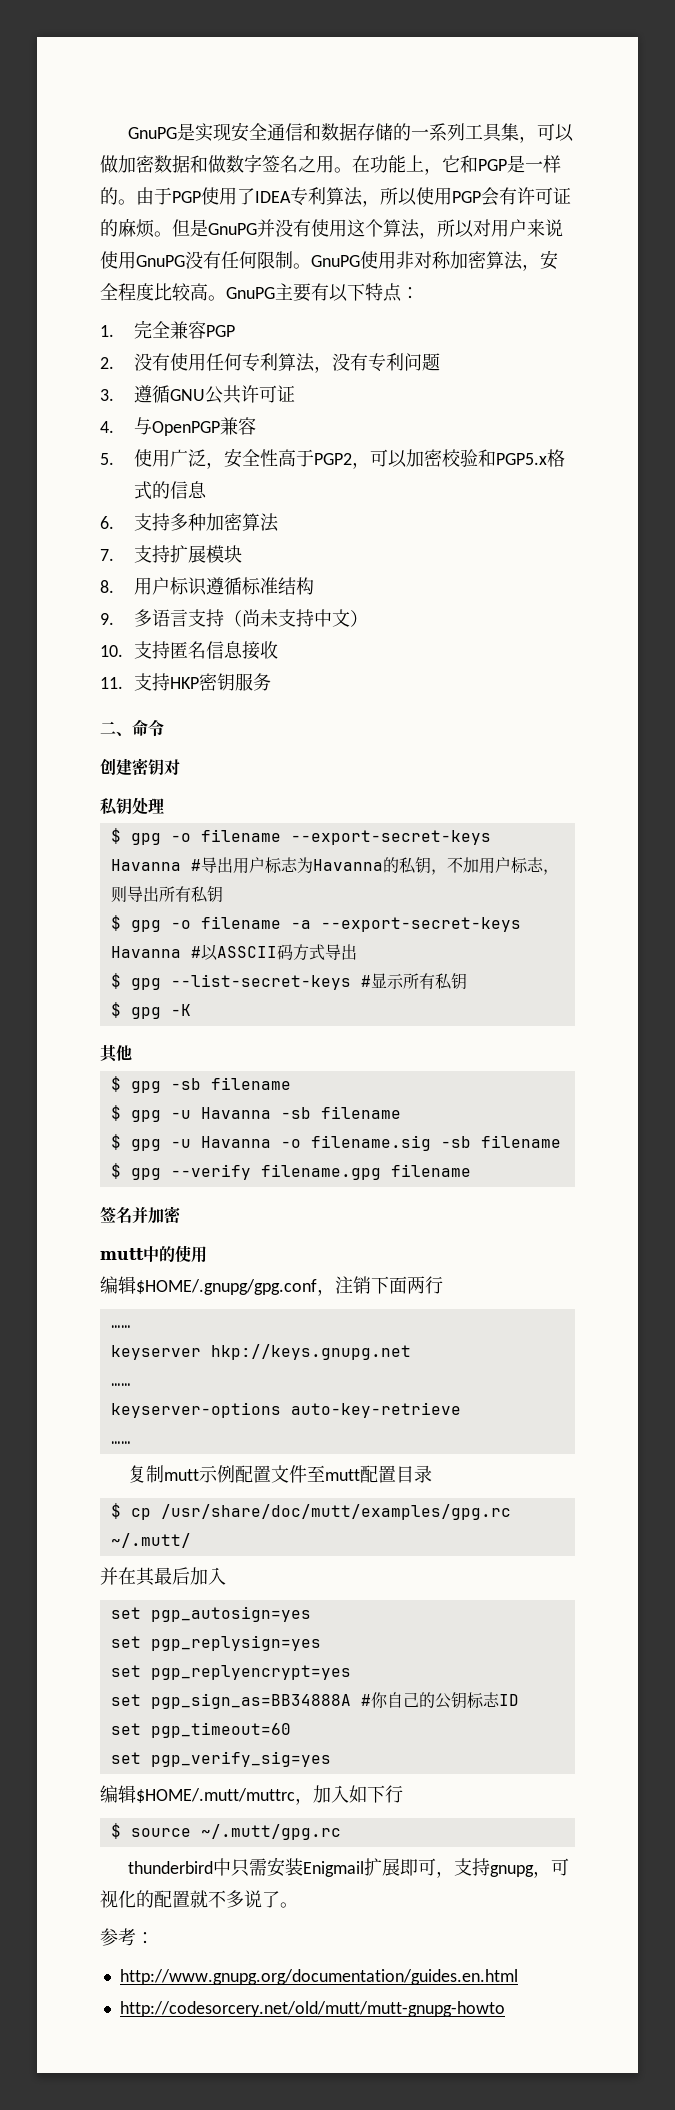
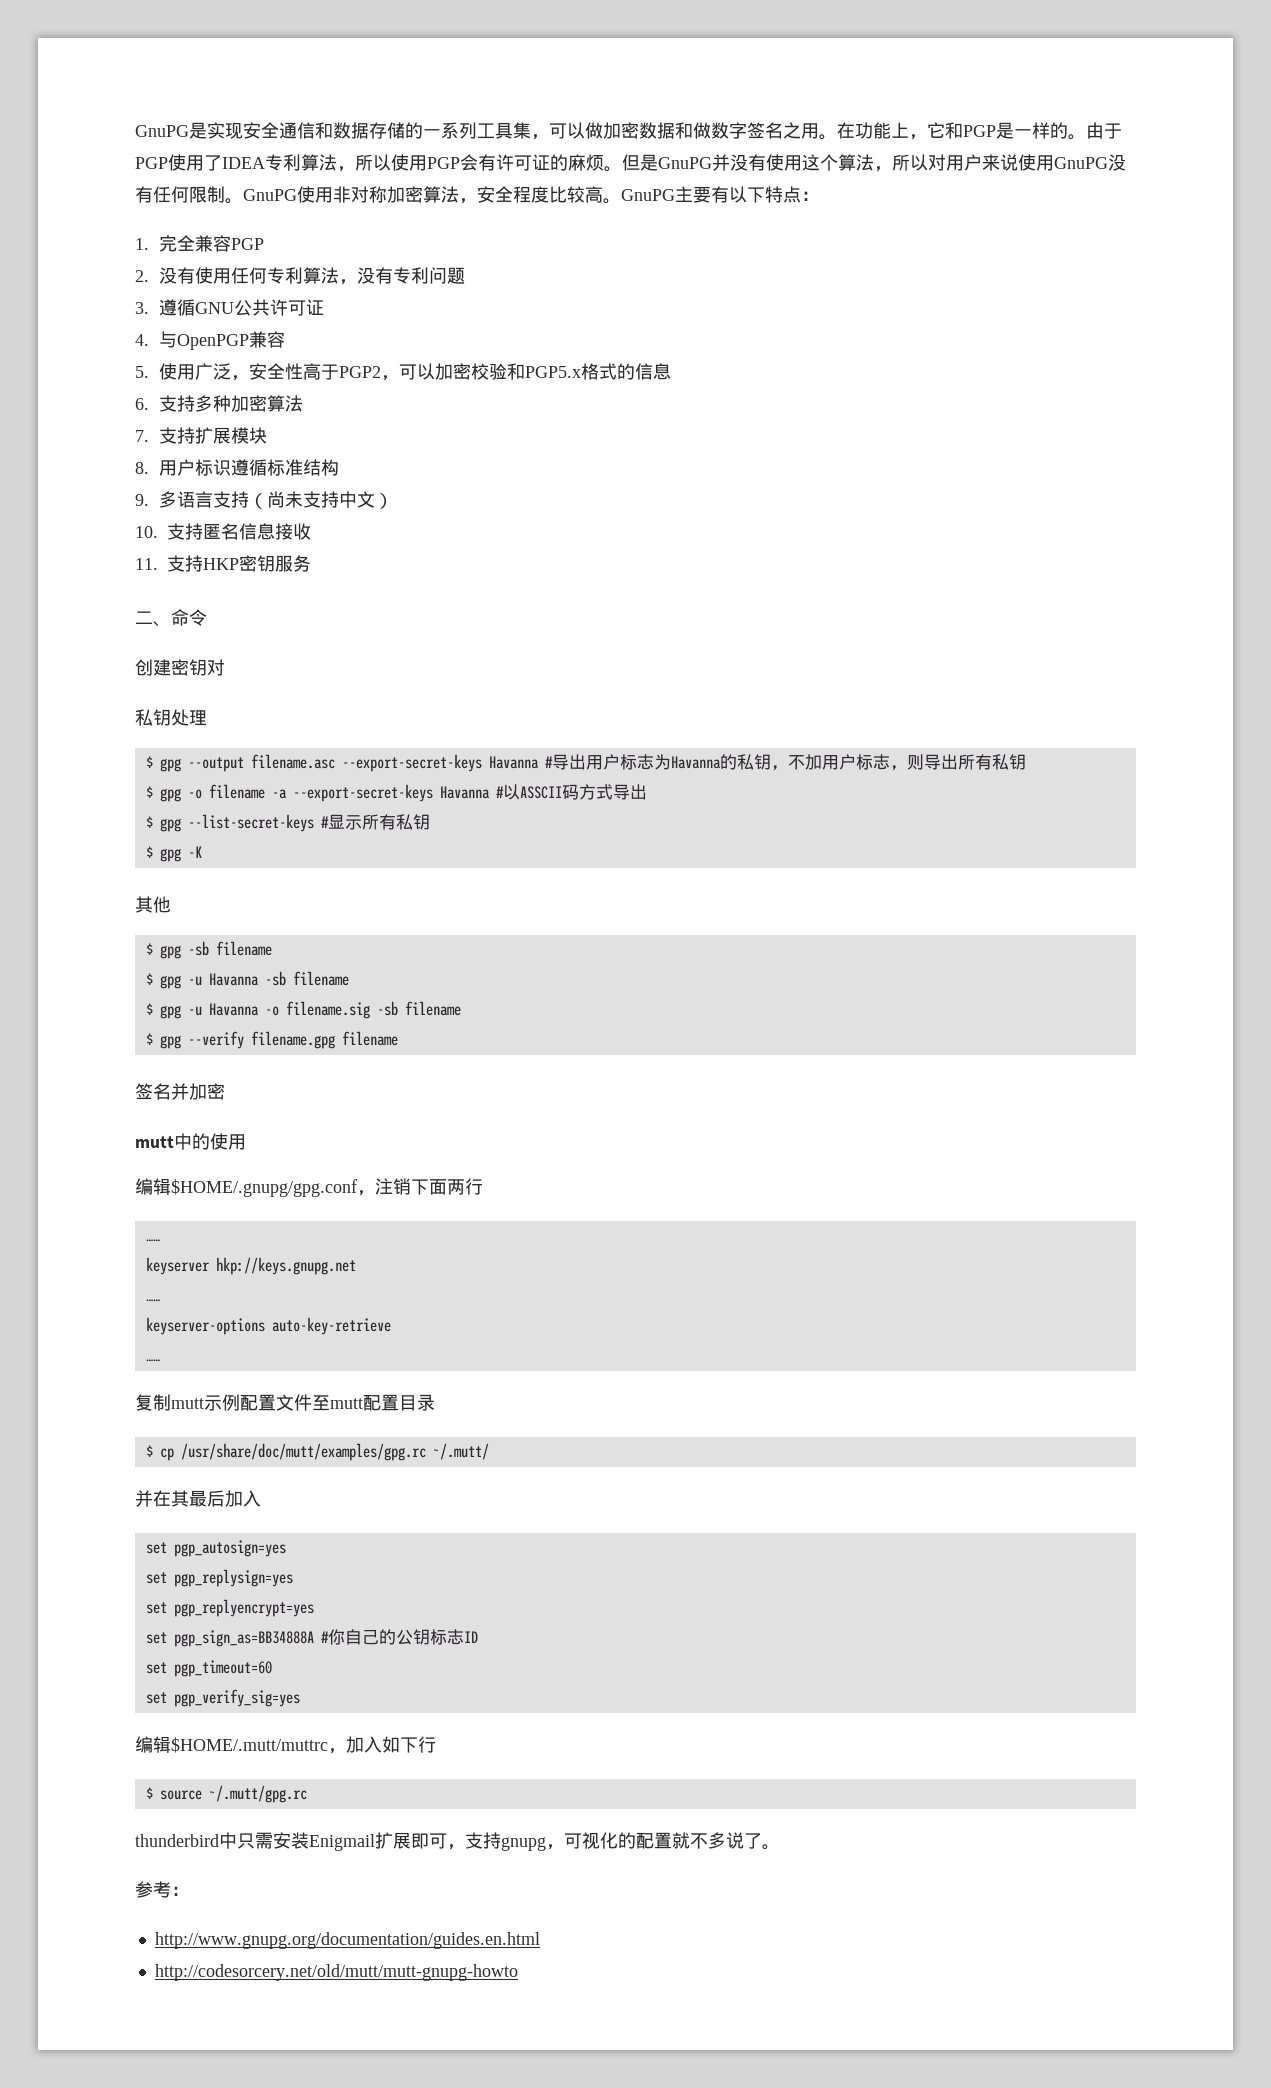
[170,829,281,842] -o filename -> [187,754,335,772] --output filename.asc

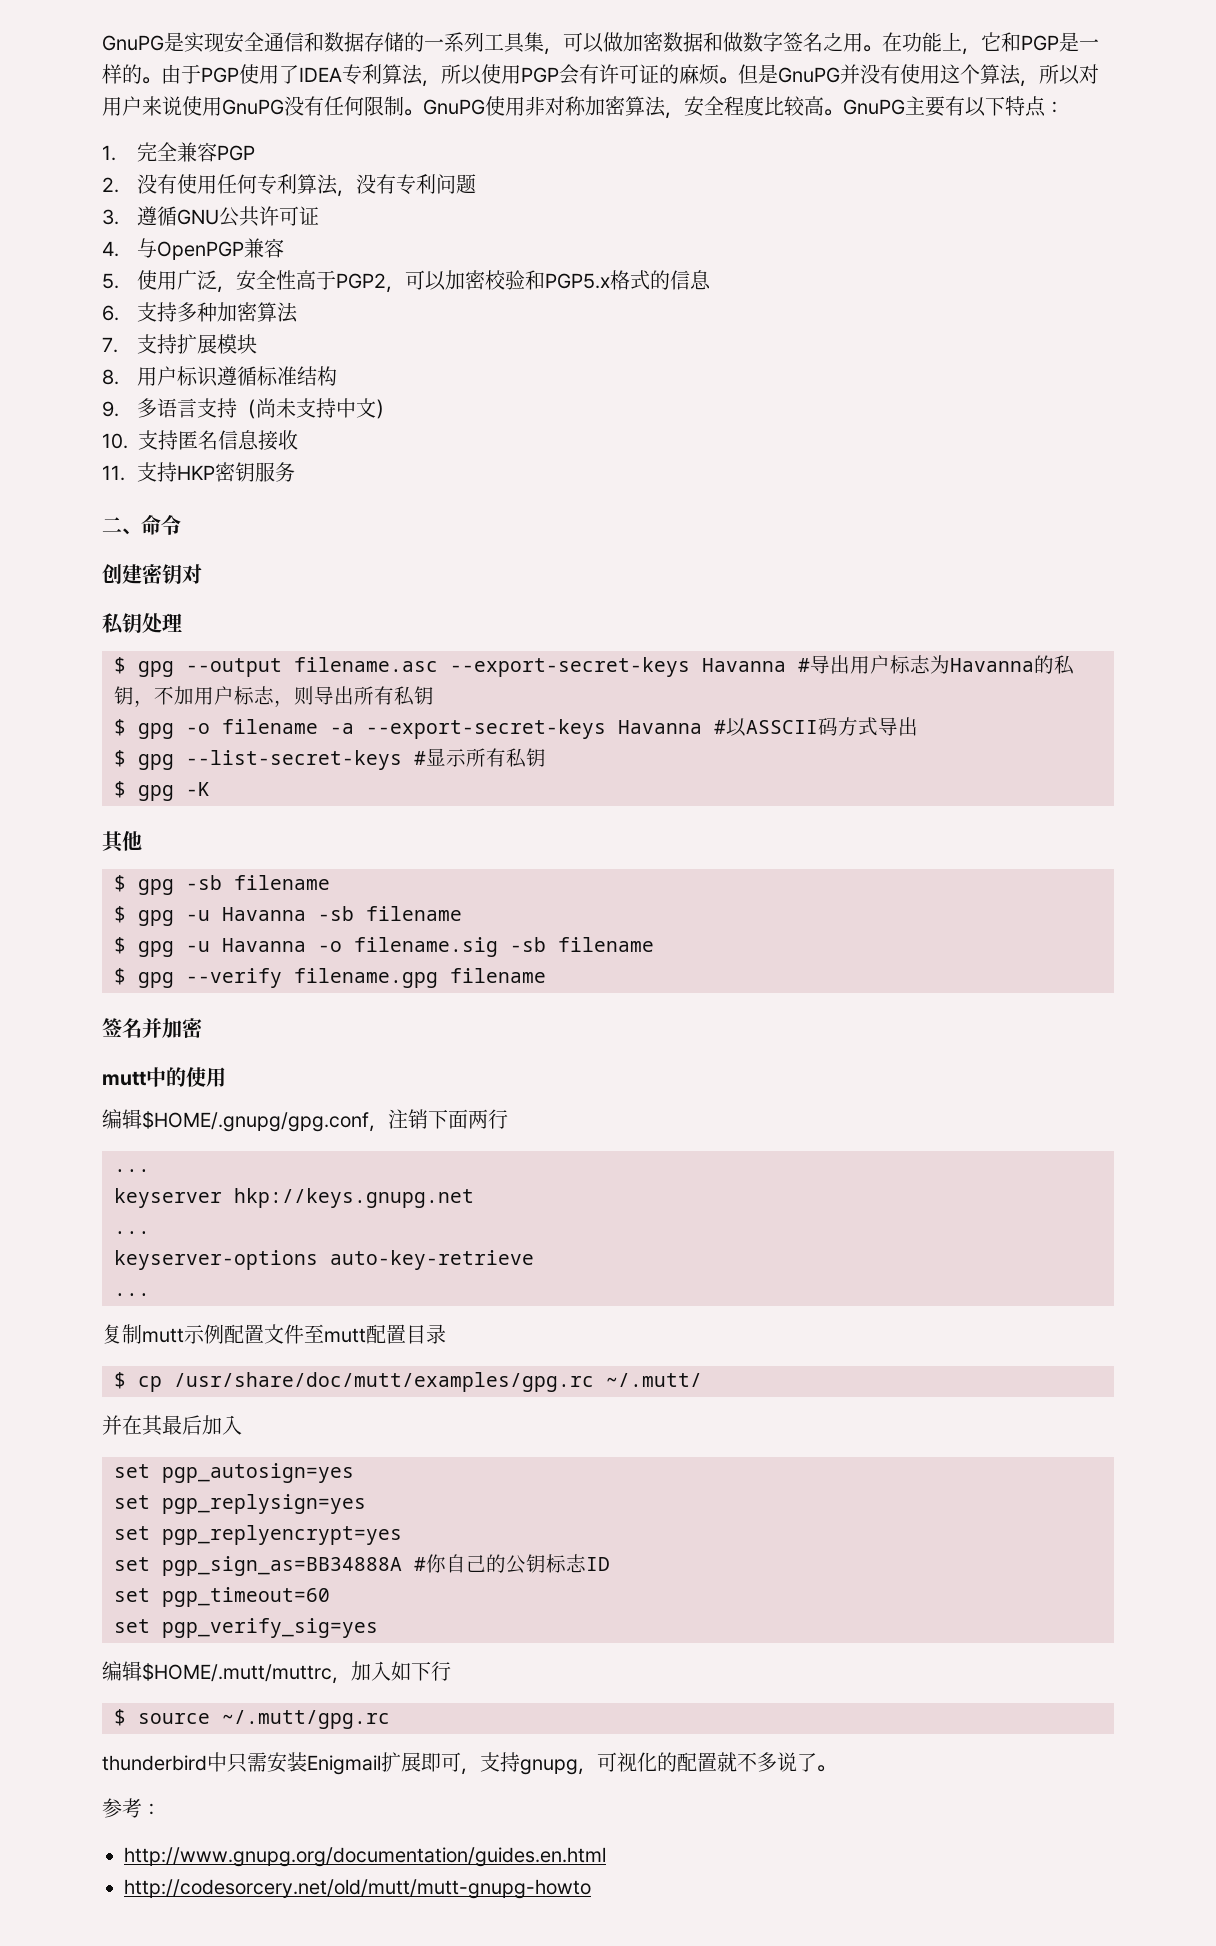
[145,1239,160,1242] …… -> [114,1169,150,1172] ...
[145,1299,160,1302] …… -> [114,1231,150,1234] ...
[145,1359,160,1362] …… -> [114,1293,150,1296] ...

